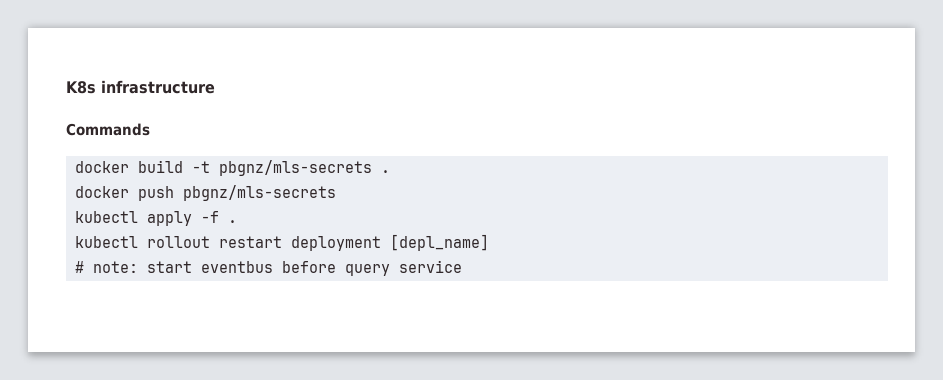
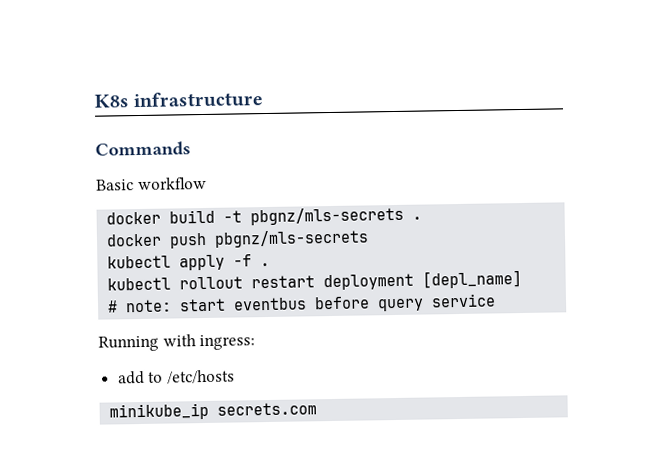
(150, 129) none -> [96,176,207,191] // Basic workflow
(462, 266) none -> [98,334,256,352] [117,369,235,385] [109,402,318,421] // Running with ingress: // add to /etc/hosts // minikube_ip secrets.com

